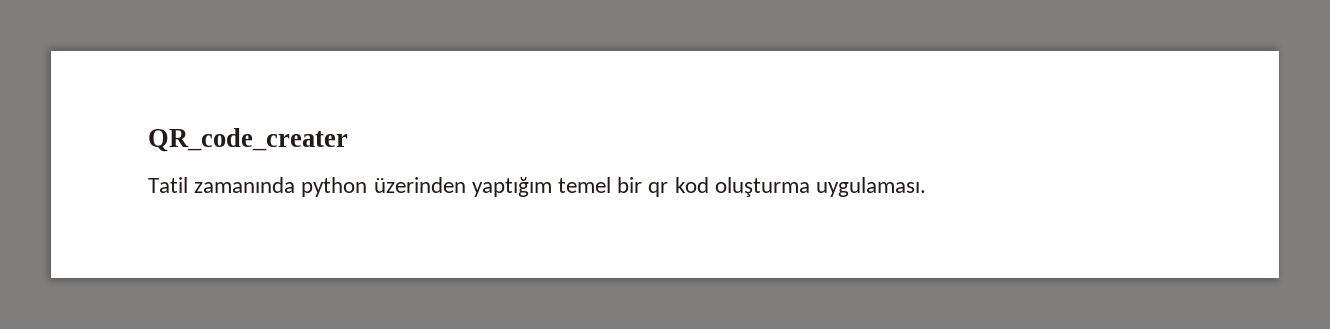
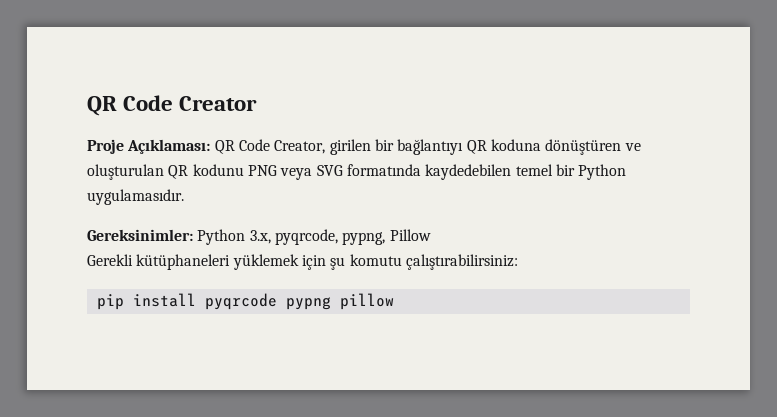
[148,128,348,152] [148,177,927,197] QR_code_creater // Tatil zamanında python üzerinden yaptığım temel bir qr kod oluşturma uygulaması. -> [87,95,258,116] [87,139,641,155] [87,164,627,180] [87,189,184,205] [87,229,431,245] [87,254,518,270] [96,293,394,310] QR Code Creator // Proje Açıklaması: QR Code Creator, girilen bir bağlantıyı QR koduna dönüştüren ve oluşturulan QR kodunu PNG veya SVG formatında kaydedebilen temel bir Python uygulamasıdır. // Gereksinimler: Python 3.x, pyqrcode, pypng, Pillow // Gerekli kütüphaneleri yüklemek için şu komutu çalıştırabilirsiniz: // pip install pyqrcode pypng pillow

